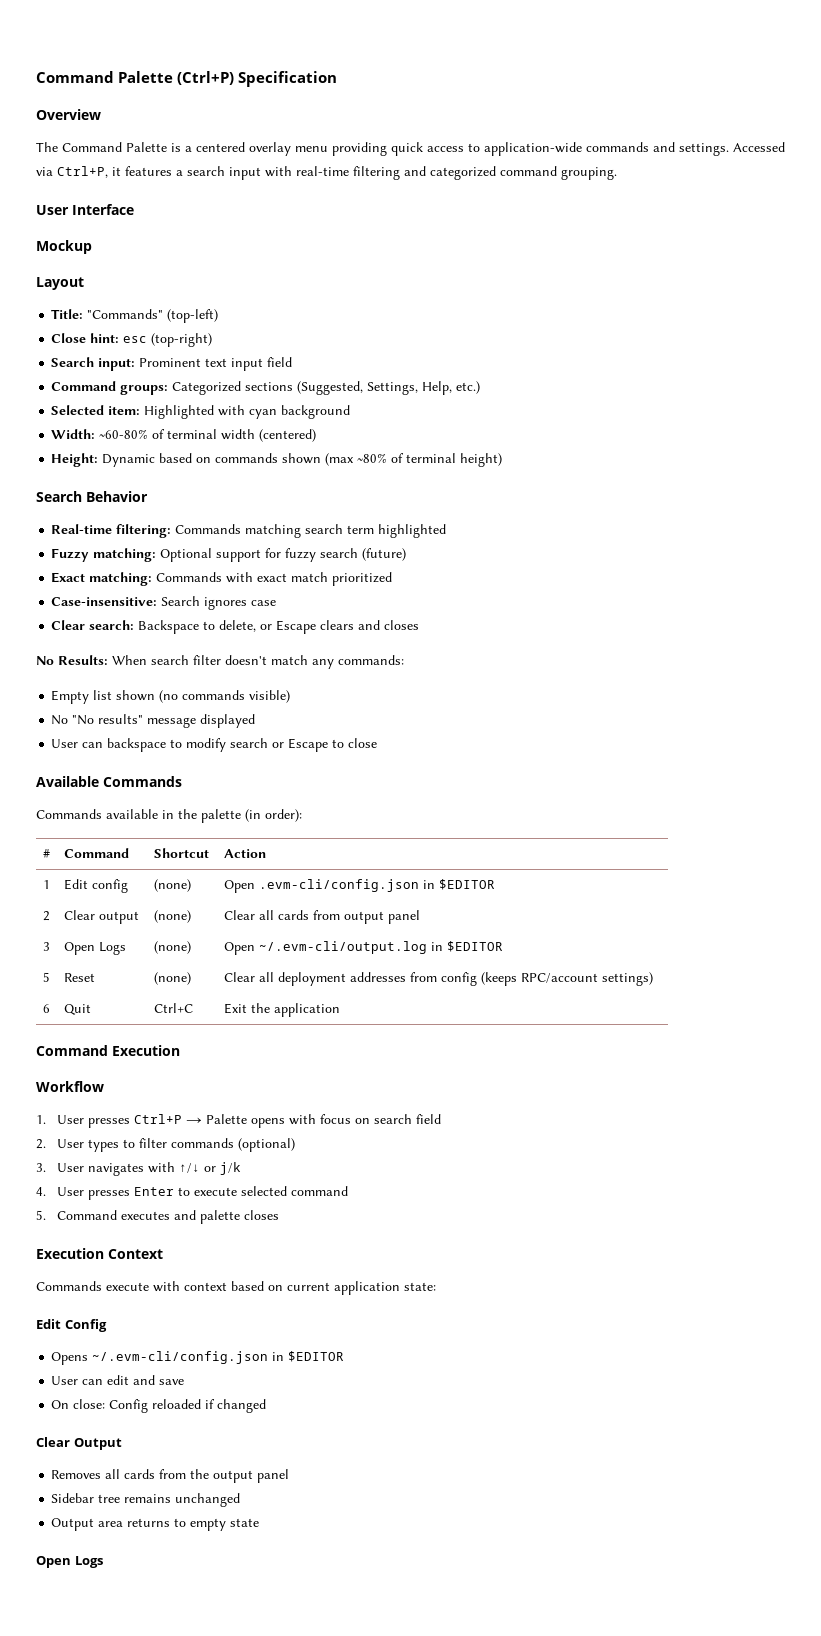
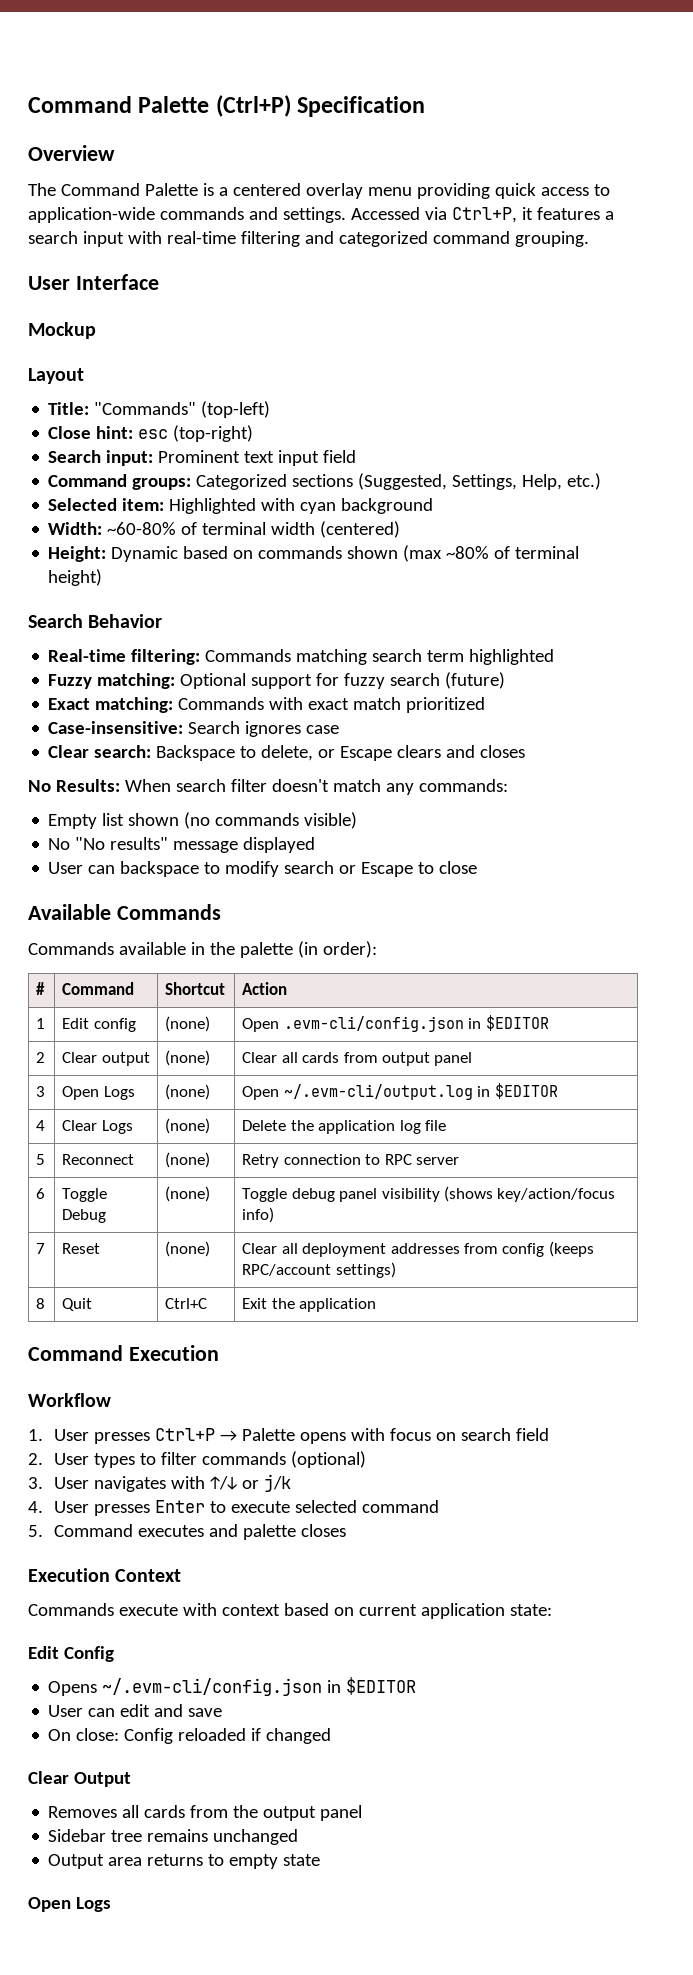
[42,972,50,982] 5 -> [36,1120,46,1131] [62,1120,133,1134] [165,1118,211,1134] [242,1120,446,1134] [36,1154,46,1165] [62,1154,135,1165] [165,1152,211,1168] [242,1154,459,1168] [36,1188,46,1199] [62,1188,108,1202] [62,1209,107,1223] [165,1186,211,1202] [242,1186,616,1202] [242,1207,275,1223] [36,1243,46,1254] 4 | Clear Logs | (none) | Delete the application log file // 5 | Reconnect | (none) | Retry connection to RPC server // 6 | Toggle Debug | (none) | Toggle debug panel visibility (shows key/action/focus info) // 7
[42,1004,50,1013] 6 -> [36,1298,46,1309] 8

